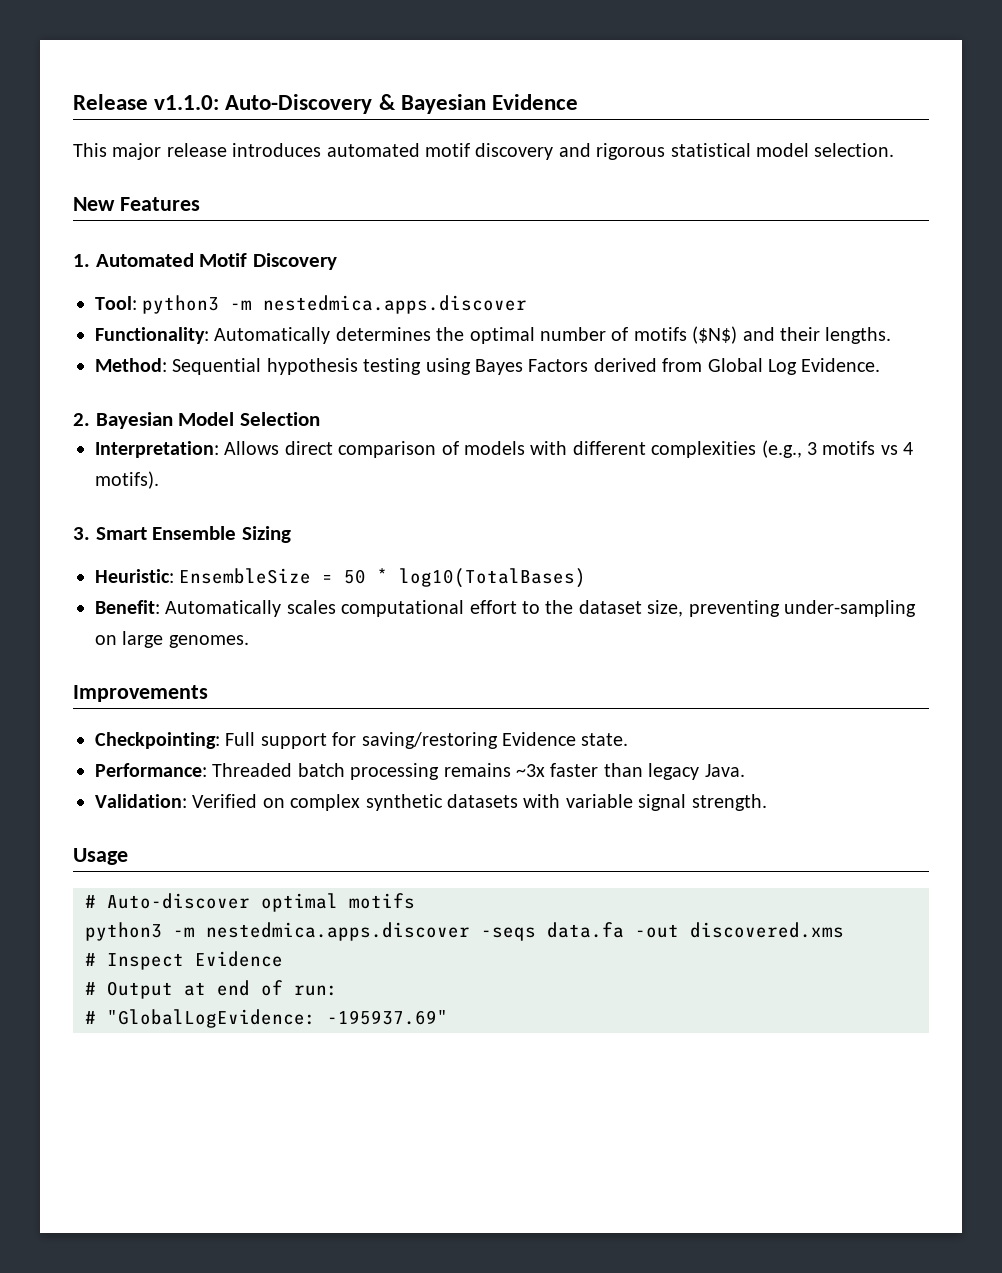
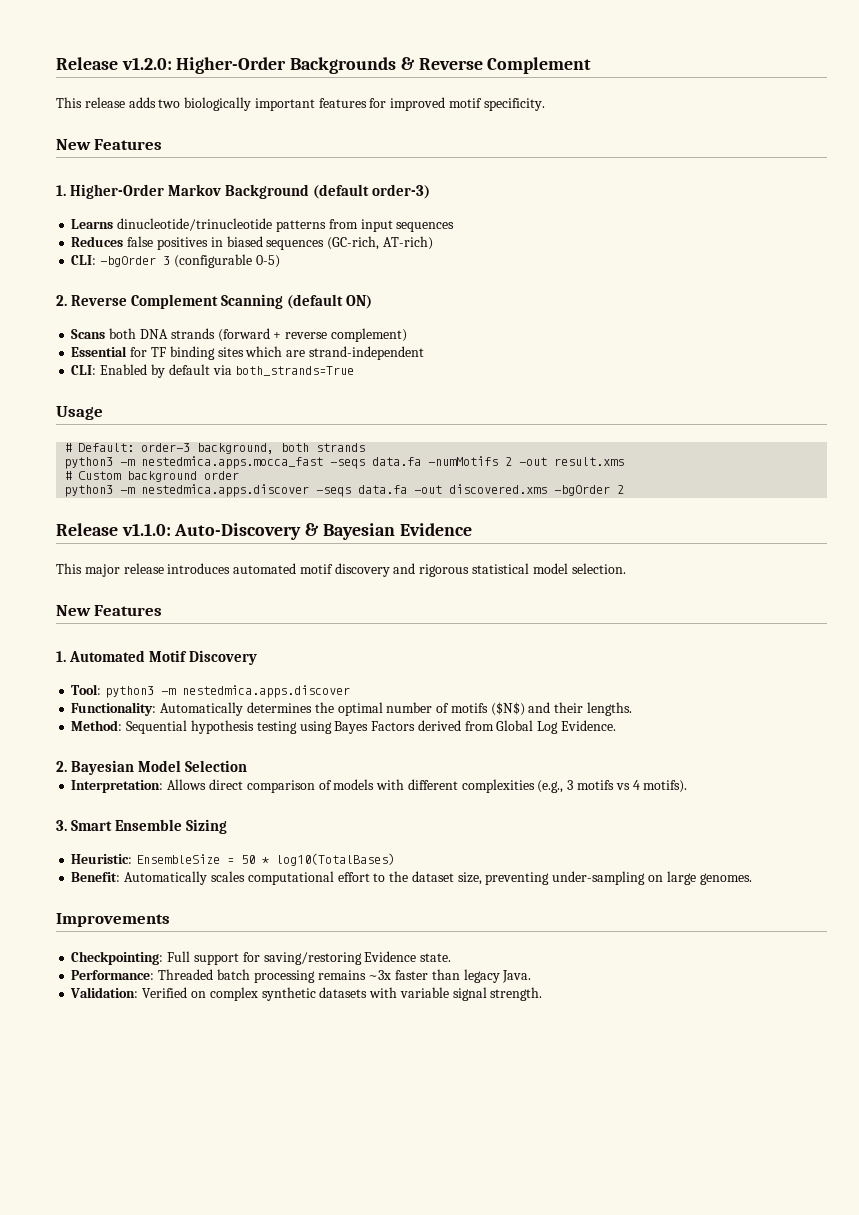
[73,94,148,110] Release -> [56,57,592,74] [56,97,545,111] [56,139,163,150] [56,184,431,199] [71,218,455,232] [71,236,433,250] [71,254,280,268] [56,294,373,309] [71,328,407,342] [71,346,424,360] [71,364,355,378] [56,406,103,420] [64,443,366,454] [64,456,625,469] [64,471,240,482] [64,484,625,497] [56,523,118,536] Release v1.2.0: Higher-Order Backgrounds & Reverse Complement // This release adds two biologically important features for improved motif specificity. // New Features // 1. Higher-Order Markov Background (default order-3) // Learns dinucleotide/trinucleotide patterns from input sequences // Reduces false positives in biased sequences (GC-rich, AT-rich) // CLI: -bgOrder 3 (configurable 0-5) // 2. Reverse Complement Scanning (default ON) // Scans both DNA strands (forward + reverse complement) // Essential for TF binding sites which are strand-independent // CLI: Enabled by default via both_strands=True // Usage // # Default: order-3 background, both strands // python3 -m nestedmica.apps.mocca_fast -seqs data.fa -numMotifs 2 -out result.xms // # Custom background order // python3 -m nestedmica.apps.discover -seqs data.fa -out discovered.xms -bgOrder 2 // Release
[73,848,128,865] [85,893,415,912] [85,922,844,941] [85,951,283,970] [85,980,338,999] [85,1009,448,1028] // Usage // # Auto-discover optimal motifs // python3 -m nestedmica.apps.discover -seqs data.fa -out discovered.xms // # Inspect Evidence // # Output at end of run: // # "GlobalLogEvidence: -195937.69" -> (543, 994) none

